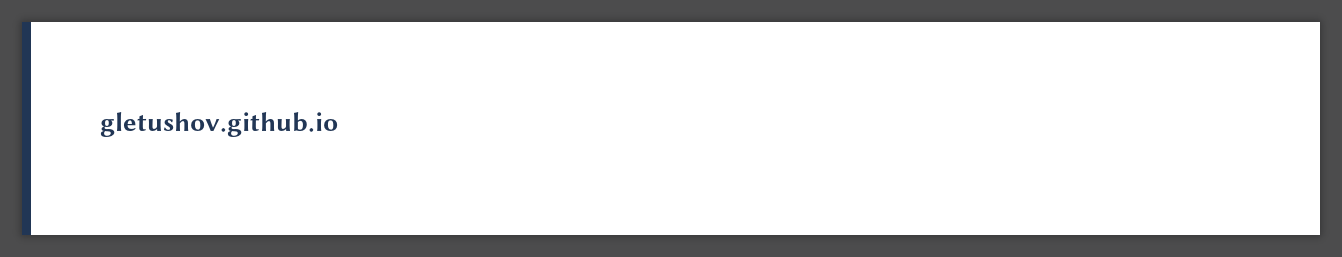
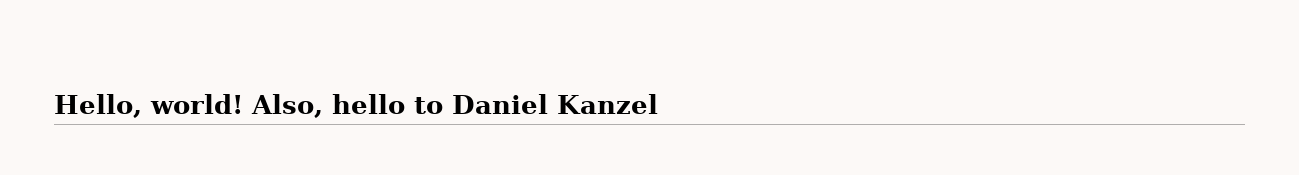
[100,112,338,137] gletushov.github.io -> [54,94,658,118] Hello, world! Also, hello to Daniel Kanzel

